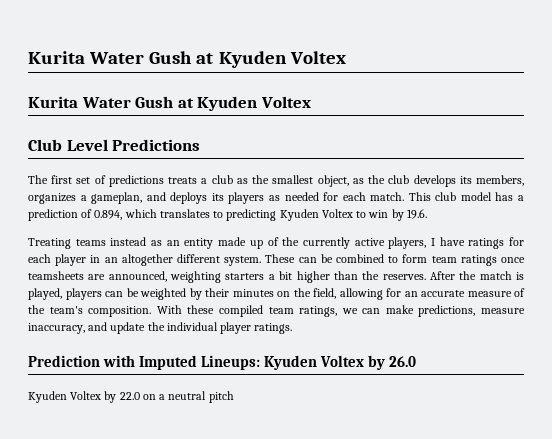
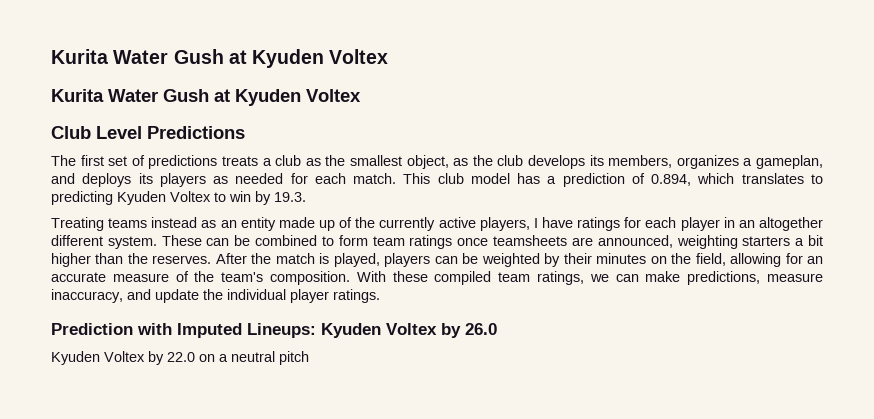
[406,209,427,219] 19.6. -> [274,192,306,202] 19.3.

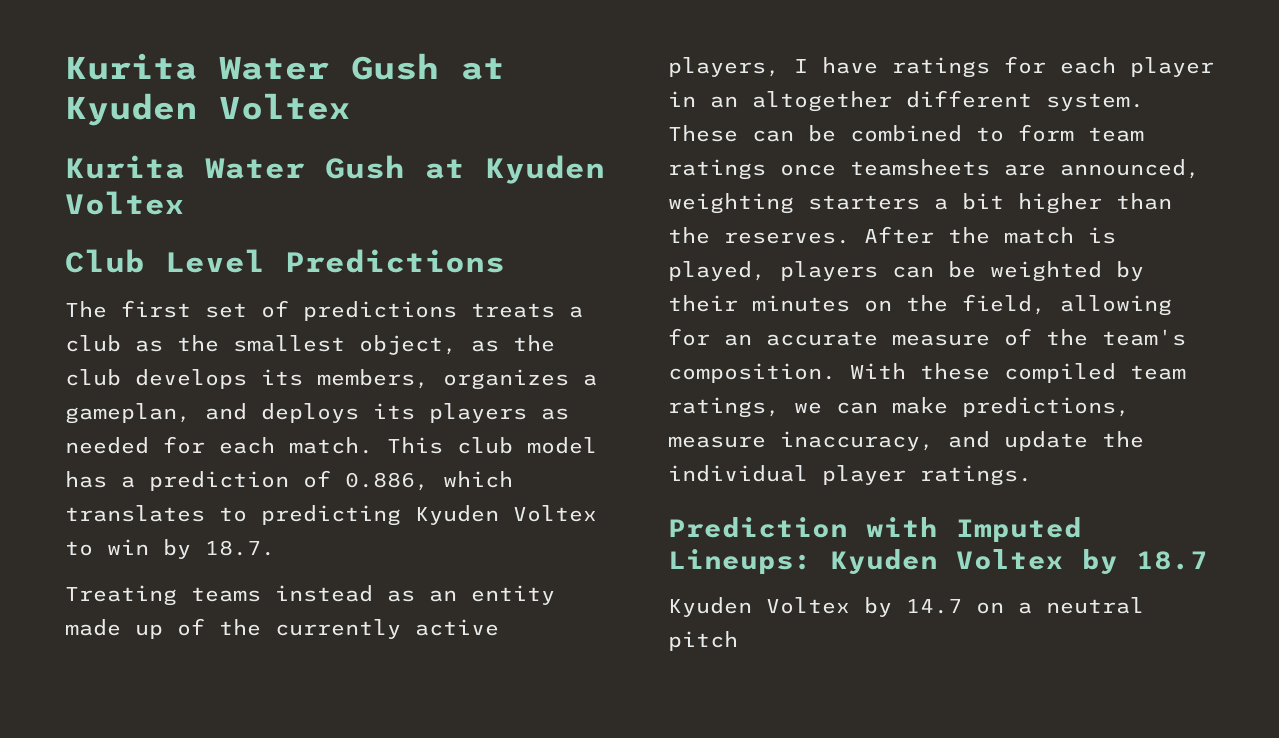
[651,174,692,186] 0.894, -> [345,472,429,491] 0.886,
[274,192,306,202] 19.3. -> [205,540,275,556] 18.7.
[465,323,497,335] [51,351,195,365] 26.0 // Kyuden Voltex by 22.0 -> [1136,551,1208,570] [668,597,962,617] 18.7 // Kyuden Voltex by 14.7

